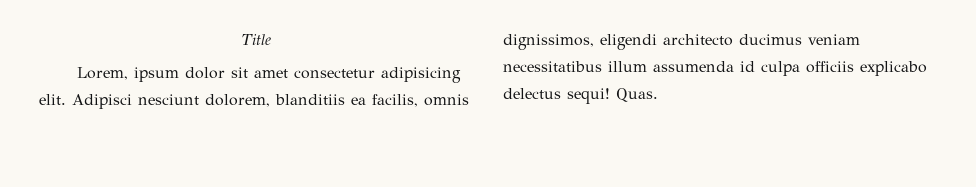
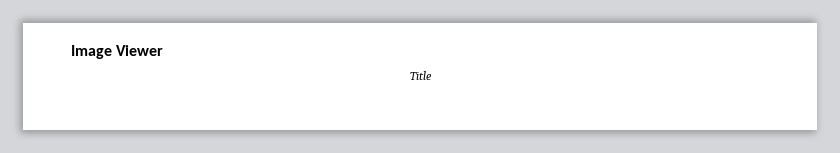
(241, 39) none -> [71,45,164,59] Image Viewer //
[77,67,462,83] [39,94,469,109] [503,34,860,50] [503,61,927,76] [503,88,658,104] // Lorem, ipsum dolor sit amet consectetur adipisicing elit. Adipisci nesciunt dolorem, blanditiis ea facilis, omnis dignissimos, eligendi architecto ducimus veniam necessitatibus illum assumenda id culpa officiis explicabo delectus sequi! Quas. -> (432, 75) none

